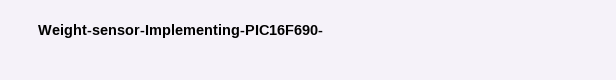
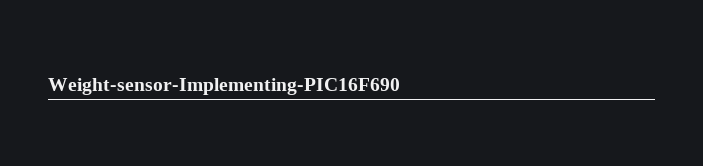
[38,24,323,38] Weight-sensor-Implementing-PIC16F690- -> [48,78,400,95] Weight-sensor-Implementing-PIC16F690

